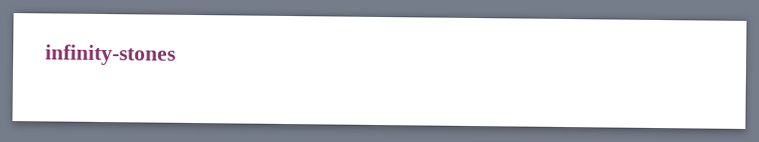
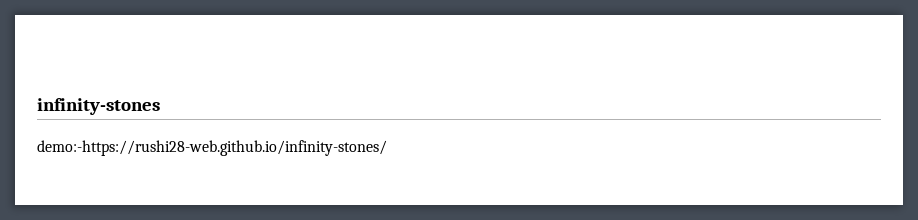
(176, 55) none -> [37,140,387,156] // demo:-https://rushi28-web.github.io/infinity-stones/

